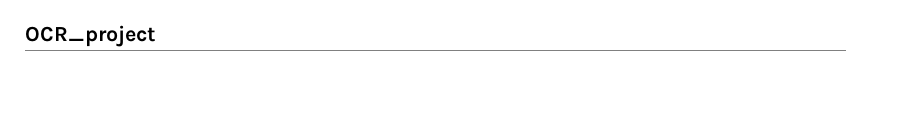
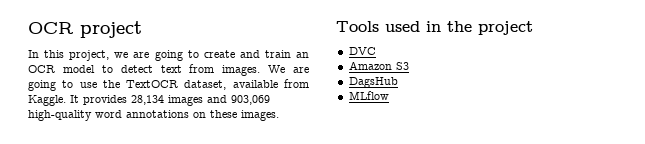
[25,25,155,47] OCR_project -> [28,21,142,38] [28,50,309,61] [28,64,309,76] [28,79,309,91] [28,95,270,106] [28,110,279,121] [336,21,533,35] [348,47,376,55] [348,61,409,70] [348,77,398,88] [348,91,389,100] OCR project // In this project, we are going to create and train an OCR model to detect text from images. We are going to use the TextOCR dataset, available from Kaggle. It provides 28,134 images and 903,069 high-quality word annotations on these images. // Tools used in the project // DVC // Amazon S3 // DagsHub // MLflow

